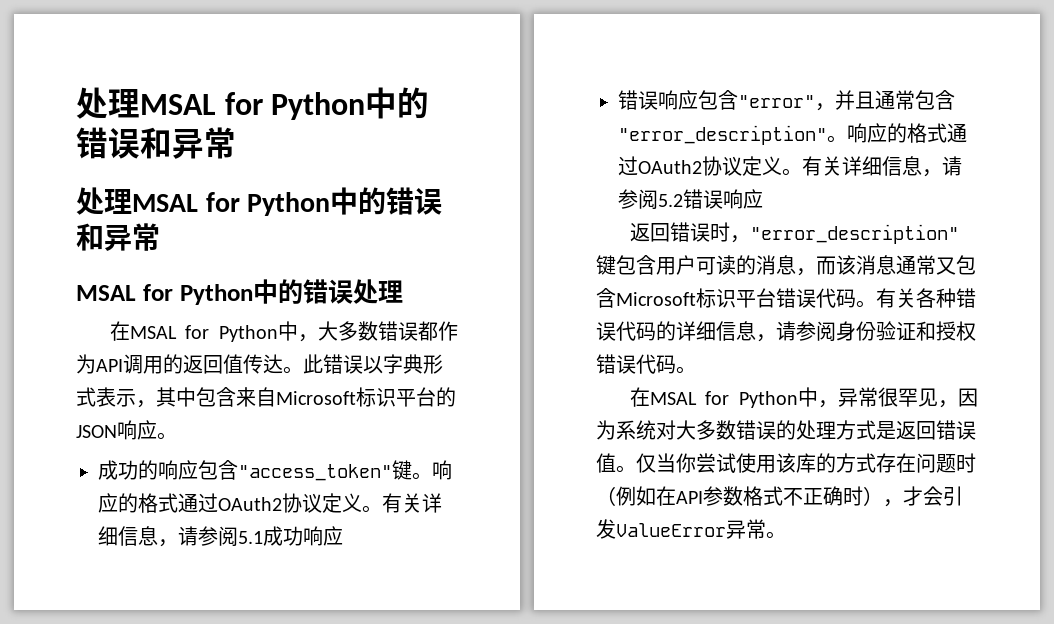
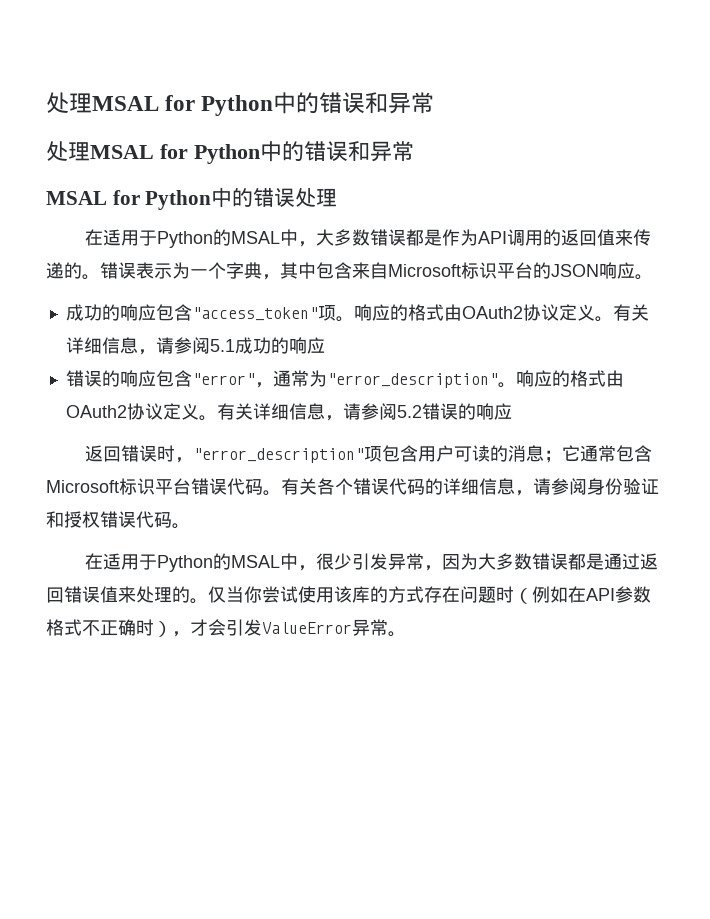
[129,325,278,342] MSAL for Python -> [102,229,280,248] 适用于Python的MSAL
(438, 331) none -> [423,229,442,246] 是
[243,354,443,374] [76,387,136,407] 传达。此错误以字典形式表示 -> [614,229,651,246] [46,262,262,280] 来传递的。错误表示为一个字典
[392,460,452,480] [98,493,218,513] 键。响应的格式通过 -> [317,304,462,322] 项。响应的格式由
(303, 536) none -> [270,337,289,354] 的
(658, 100) none -> [101,370,120,387] 的
[835,90,955,110] 并且通常包含 -> [272,370,327,387] 通常为
[947,123,967,143] [618,156,638,176] 通过 -> [605,370,624,387] 由
(723, 199) none -> [457,403,476,420] 的
[596,255,616,275] 键 -> [363,446,382,462] 项
[796,255,956,276] ，而该消息通常又 -> [543,445,616,463] ；它通常
[936,288,956,308] 种 -> [335,478,353,495] 个
[649,387,978,408] [596,420,896,440] MSAL for Python中，异常很罕见，因为系统对大多数错误的处理方式是 -> [102,553,640,572] 适用于Python的MSAL中，很少引发异常，因为大多数错误都是通过
(616, 463) none -> [118,586,190,603] 来处理的

